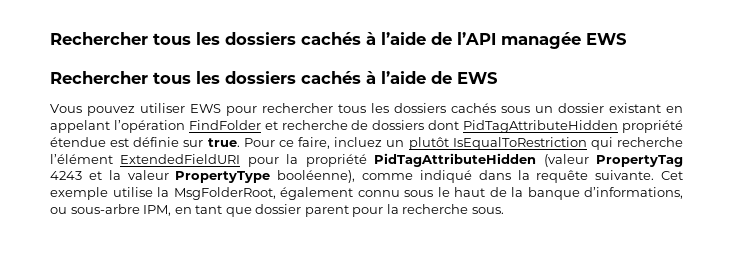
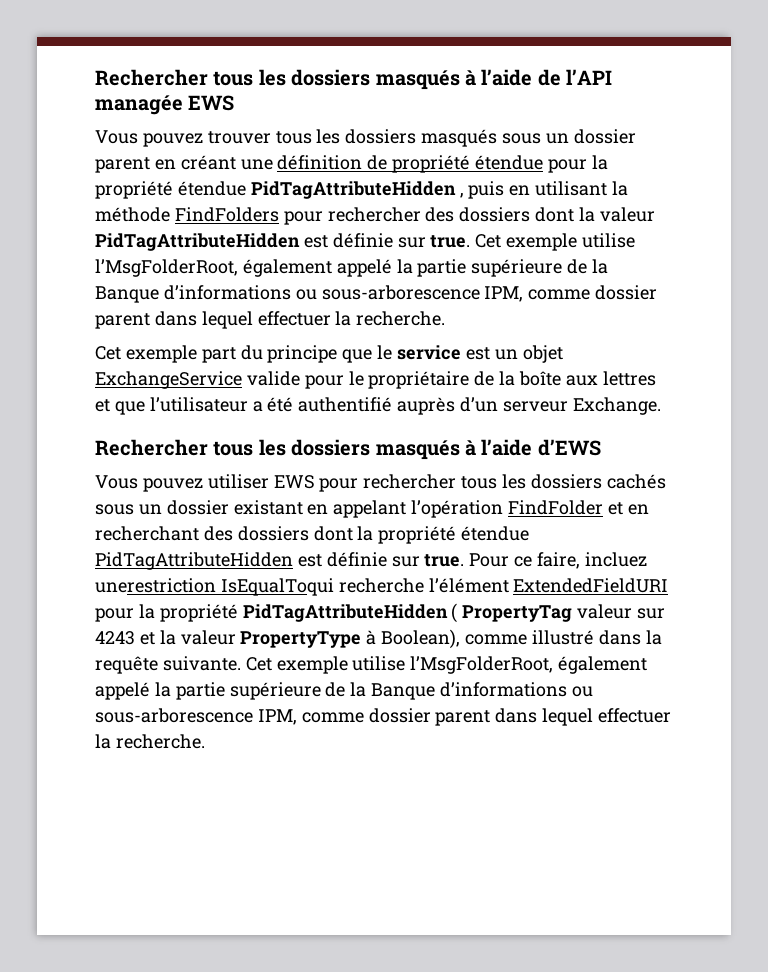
[50,32,361,45] Rechercher tous les dossiers cachés -> [95,69,460,90] Rechercher tous les dossiers masqués
[50,71,498,84] // Rechercher tous les dossiers cachés à l’aide de EWS -> [95,129,636,147] [95,155,608,173] [95,181,629,199] [95,207,655,225] [95,233,636,251] [95,259,609,277] [95,285,658,303] [95,311,446,329] [95,345,563,363] [95,371,656,389] [95,397,661,415] [95,439,601,460] // Vous pouvez trouver tous les dossiers masqués sous un dossier parent en créant une définition de propriété étendue pour la propriété étendue PidTagAttributeHidden , puis en utilisant la méthode FindFolders pour rechercher des dossiers dont la valeur PidTagAttributeHidden est définie sur true. Cet exemple utilise l’MsgFolderRoot, également appelé la partie supérieure de la Banque d’informations ou sous-arborescence IPM, comme dossier parent dans lequel effectuer la recherche. // Cet exemple part du principe que le service est un objet ExchangeService valide pour le propriétaire de la boîte aux lettres et que l’utilisateur a été authentifié auprès d’un serveur Exchange. // Rechercher tous les dossiers masqués à l’aide d’EWS
[281,120,684,133] [50,137,106,147] recherche de dossiers dont PidTagAttributeHidden propriété étendue -> [627,504,649,515] [95,526,530,544] [95,552,293,570] en recherchant des dossiers dont la propriété étendue PidTagAttributeHidden
[386,137,613,150] un plutôt IsEqualToRestriction qui -> [95,578,334,596] unerestriction IsEqualToqui
[543,154,683,167] (valeur PropertyTag -> [451,603,666,623] ( PropertyTag valeur sur
[277,170,472,183] booléenne), comme indiqué -> [366,629,594,649] à Boolean), comme illustré
[157,187,683,200] [50,204,504,217] la MsgFolderRoot, également connu sous le haut de la banque d’informations, ou sous-arbre IPM, en tant que dossier parent pour la recherche sous. -> [410,656,648,674] [95,682,593,700] [95,708,672,726] [95,734,205,749] l’MsgFolderRoot, également appelé la partie supérieure de la Banque d’informations ou sous-arborescence IPM, comme dossier parent dans lequel effectuer la recherche.

